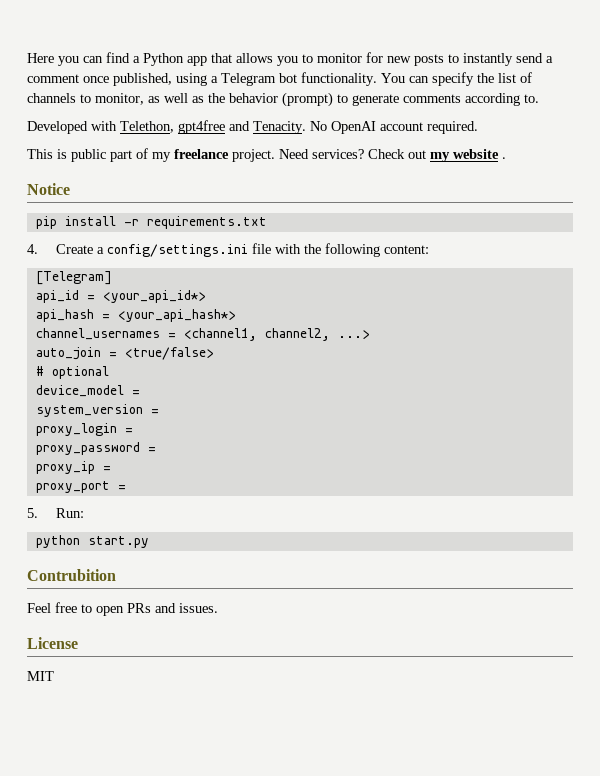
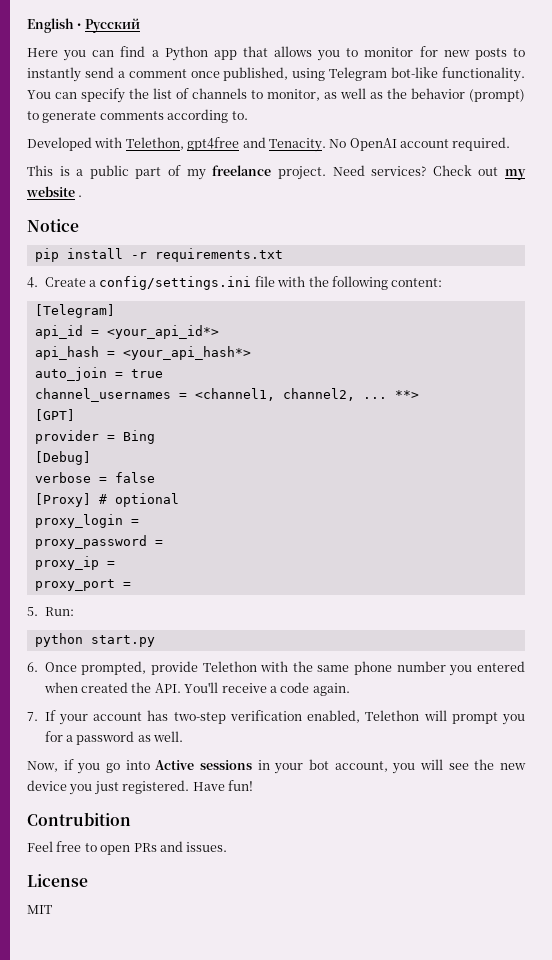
(27, 58) none -> [27,18,140,33] English • Русский //
[211,73,297,86] a Telegram bot -> [329,67,439,81] Telegram bot-like
(67, 154) none -> [76,169,84,176] a
(236, 315) none -> [34,367,163,381] // auto_join = true
[337,330,370,339] [35,347,214,360] [35,366,109,379] [35,385,140,397] [35,404,159,417] ...> // auto_join = <true/false> // # optional // device_model = // system_version = -> [362,390,419,399] [34,409,75,421] [34,430,155,444] [34,451,91,465] [34,472,155,483] [34,493,179,507] ... **> // [GPT] // provider = Bing // [Debug] // verbose = false // [Proxy] # optional
(149, 542) none -> [27,661,525,676] [43,682,350,696] [27,710,525,725] [44,731,184,745] [27,759,527,774] [27,780,253,795] // 6. Once prompted, provide Telethon with the same phone number you entered when created the API. You'll receive a code again. // 7. If your account has two-step verification enabled, Telethon will prompt you for a password as well. // Now, if you go into Active sessions in your bot account, you will see the new device you just registered. Have fun!

